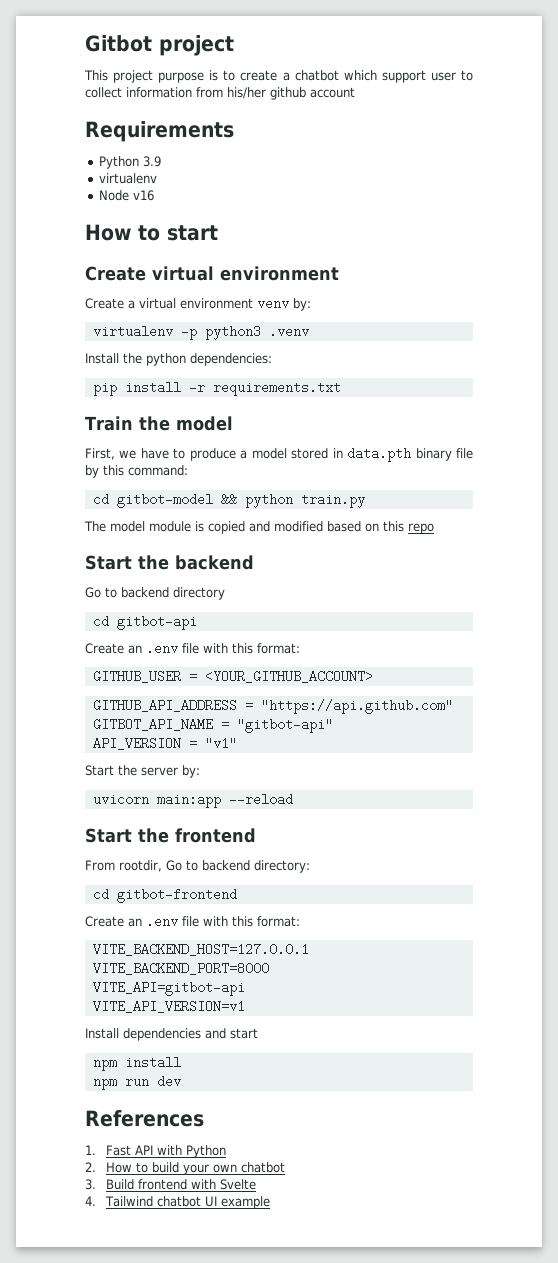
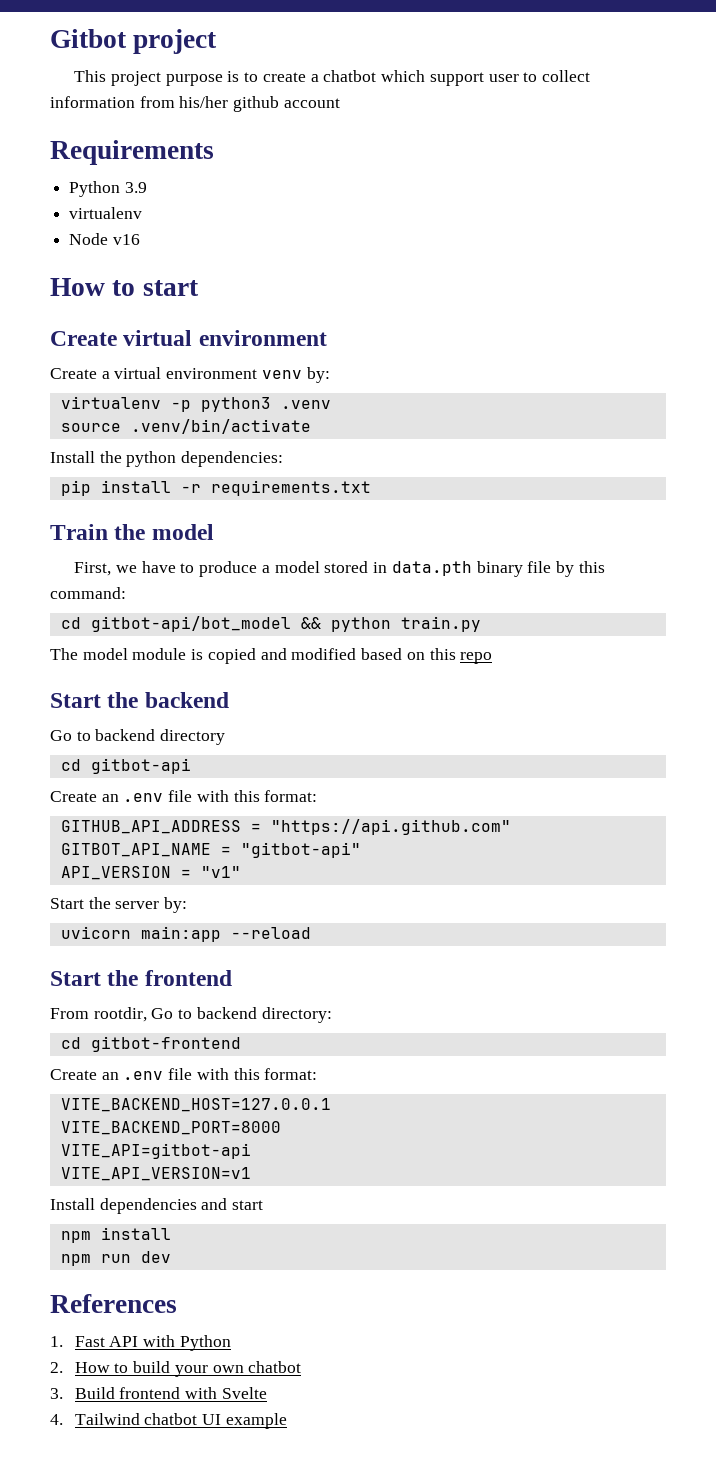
(309, 331) none -> [60,419,311,434] // source .venv/bin/activate
[116,493,213,508] gitbot-model -> [90,616,291,632] gitbot-api/bot_model
[92,670,373,683] // GITHUB_USER = <YOUR_GITHUB_ACCOUNT> -> (318, 796) none

